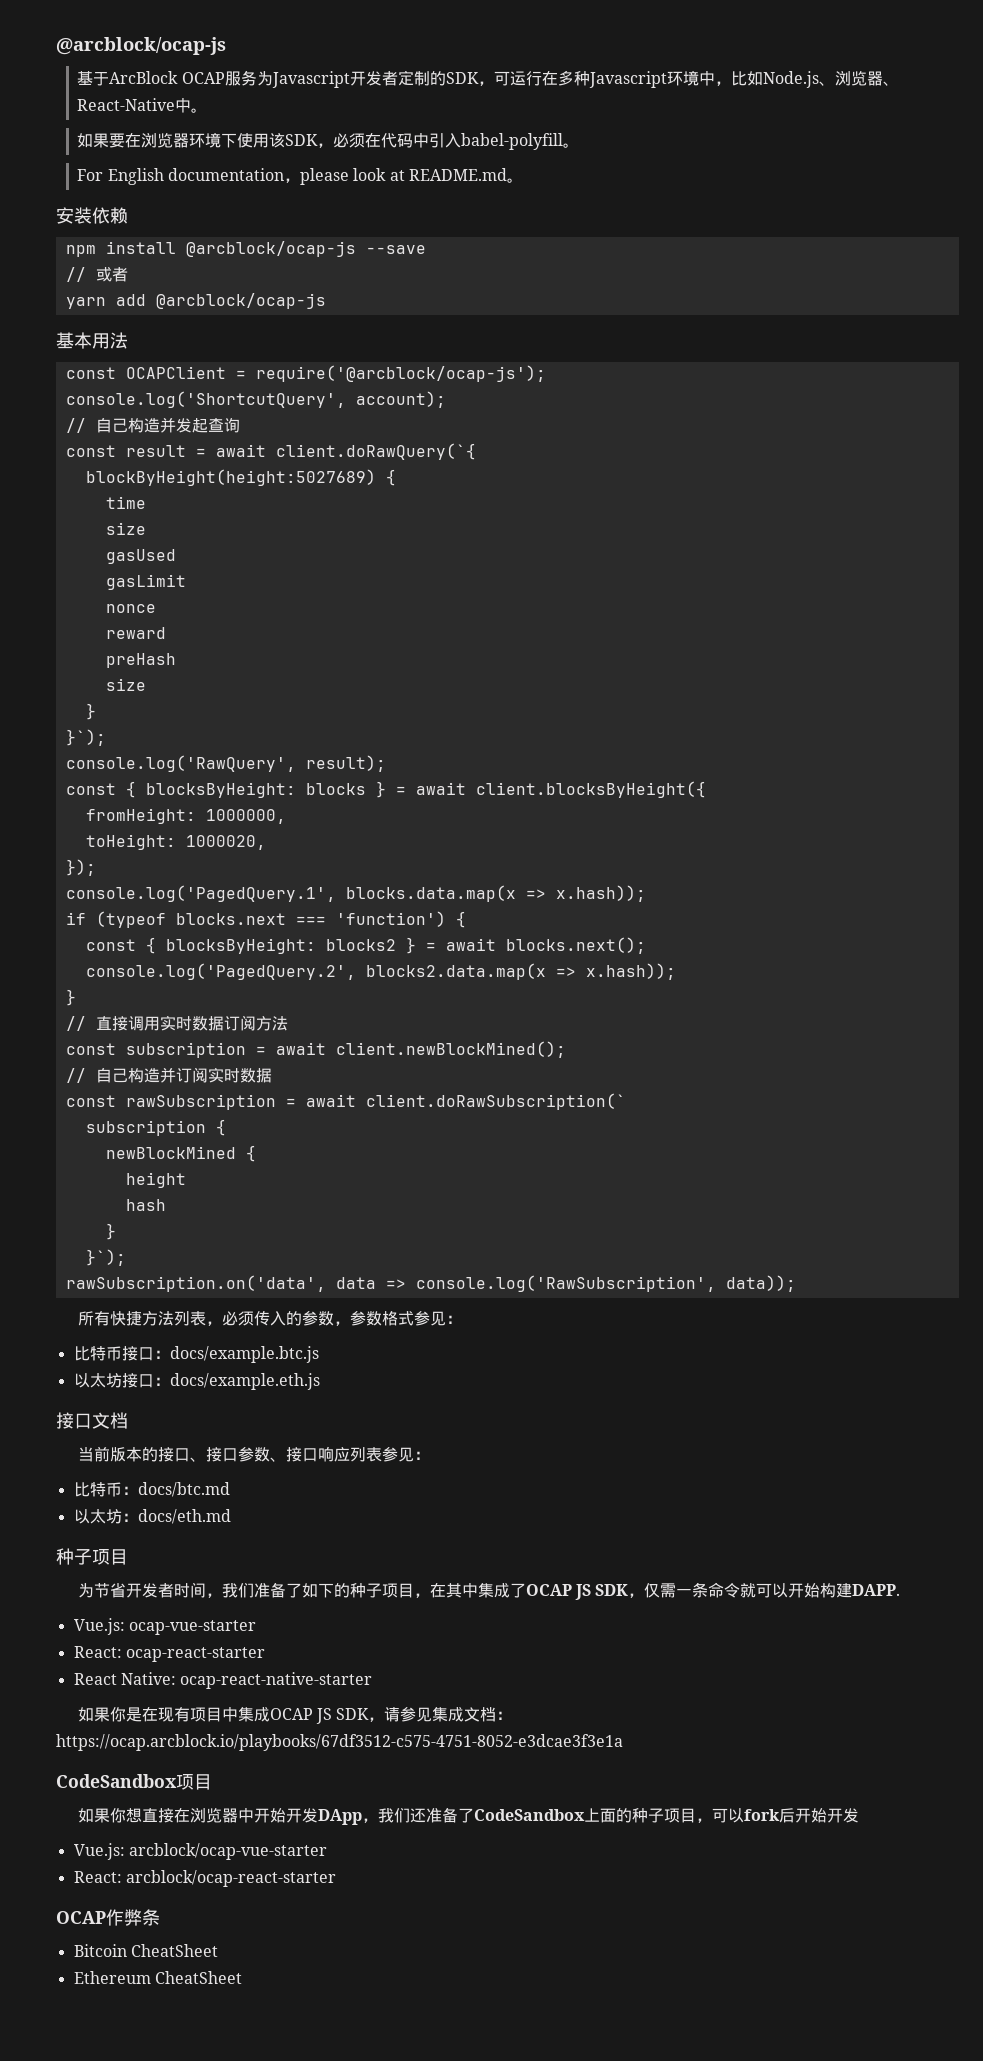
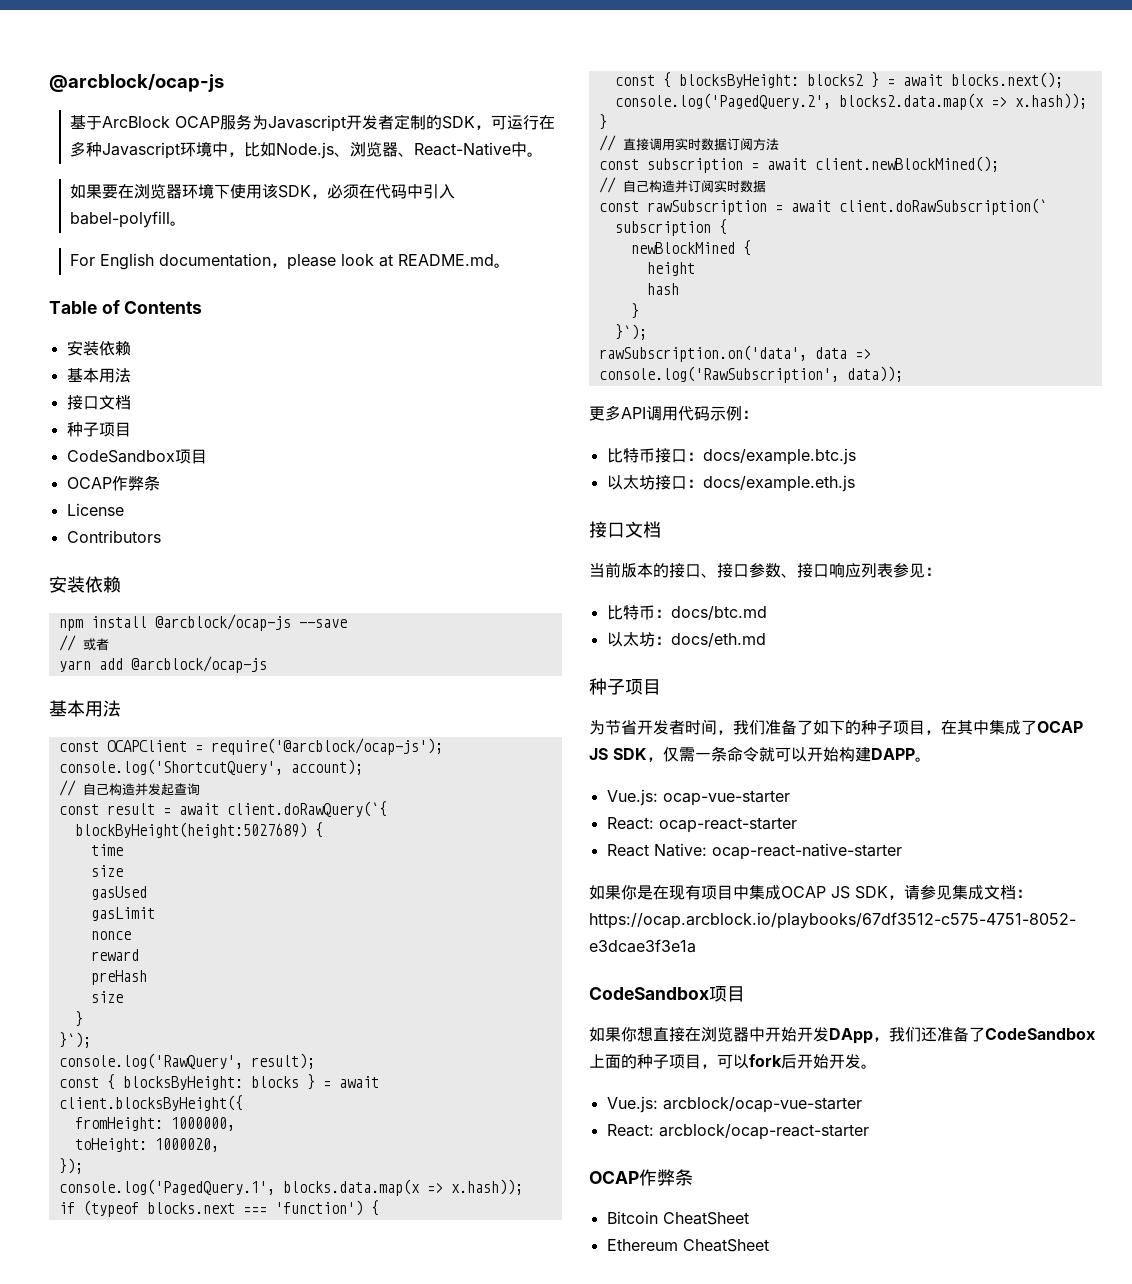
(523, 180) none -> [49,300,203,314] [66,340,131,356] [66,368,131,383] [66,395,131,410] [66,422,131,437] [66,449,207,464] [66,475,160,491] [66,503,124,516] [66,530,161,543] // Table of Contents // 安装依赖 // 基本用法 // 接口文档 // 种子项目 // CodeSandbox项目 // OCAP作弊条 // License // Contributors
[77,1311,446,1326] 所有快捷方法列表，必须传入的参数，参数格式参见 -> [589,405,742,421] 更多API调用代码示例
[852,1584,901,1596] DAPP. -> [871,748,931,762] DAPP。
(859, 1815) none -> [861,1064,877,1069] 。

